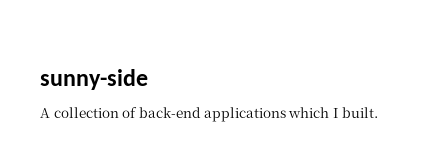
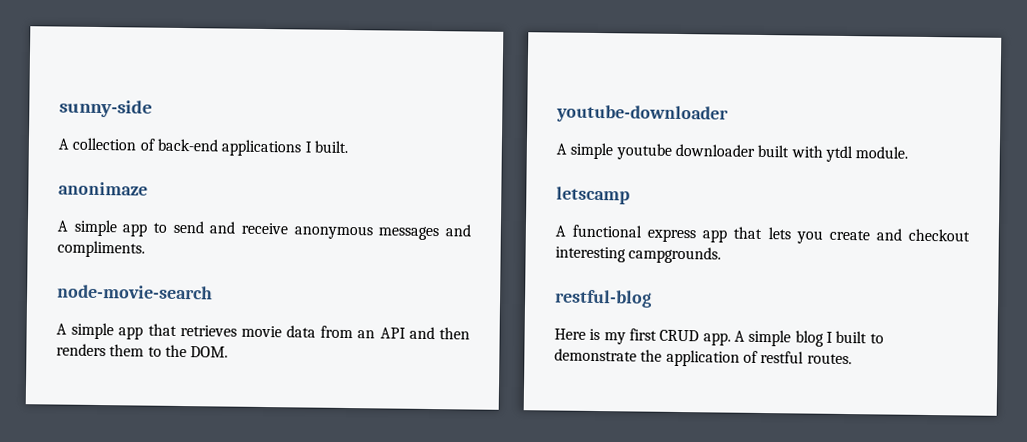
[288,107,330,118] which -> (302, 148) none
(378, 112) none -> [58,181,148,196] [57,219,471,241] [57,240,145,258] [57,284,213,300] [56,322,471,340] [56,343,229,358] [556,104,729,124] [556,142,909,163] [556,186,630,205] [555,224,970,244] [555,246,722,264] [554,289,652,308] [554,328,884,347] [554,348,852,367] // anonimaze // A simple app to send and receive anonymous messages and compliments. // node-movie-search // A simple app that retrieves movie data from an API and then renders them to the DOM. // youtube-downloader // A simple youtube downloader built with ytdl module. // letscamp // A functional express app that lets you create and checkout interesting campgrounds. // restful-blog // Here is my first CRUD app. A simple blog I built to demonstrate the application of restful routes.

